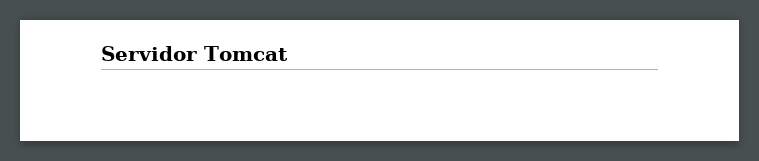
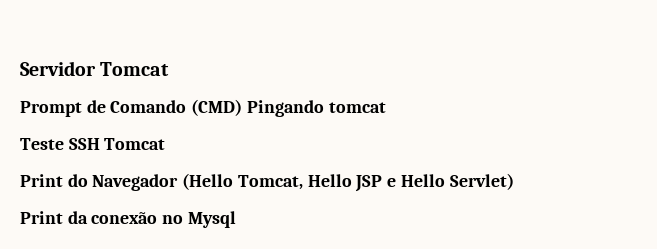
(288, 53) none -> [20,99,386,117] [20,138,166,150] [20,173,514,192] [20,211,236,228] // Prompt de Comando (CMD) Pingando tomcat // Teste SSH Tomcat // Print do Navegador (Hello Tomcat, Hello JSP e Hello Servlet) // Print da conexão no Mysql

